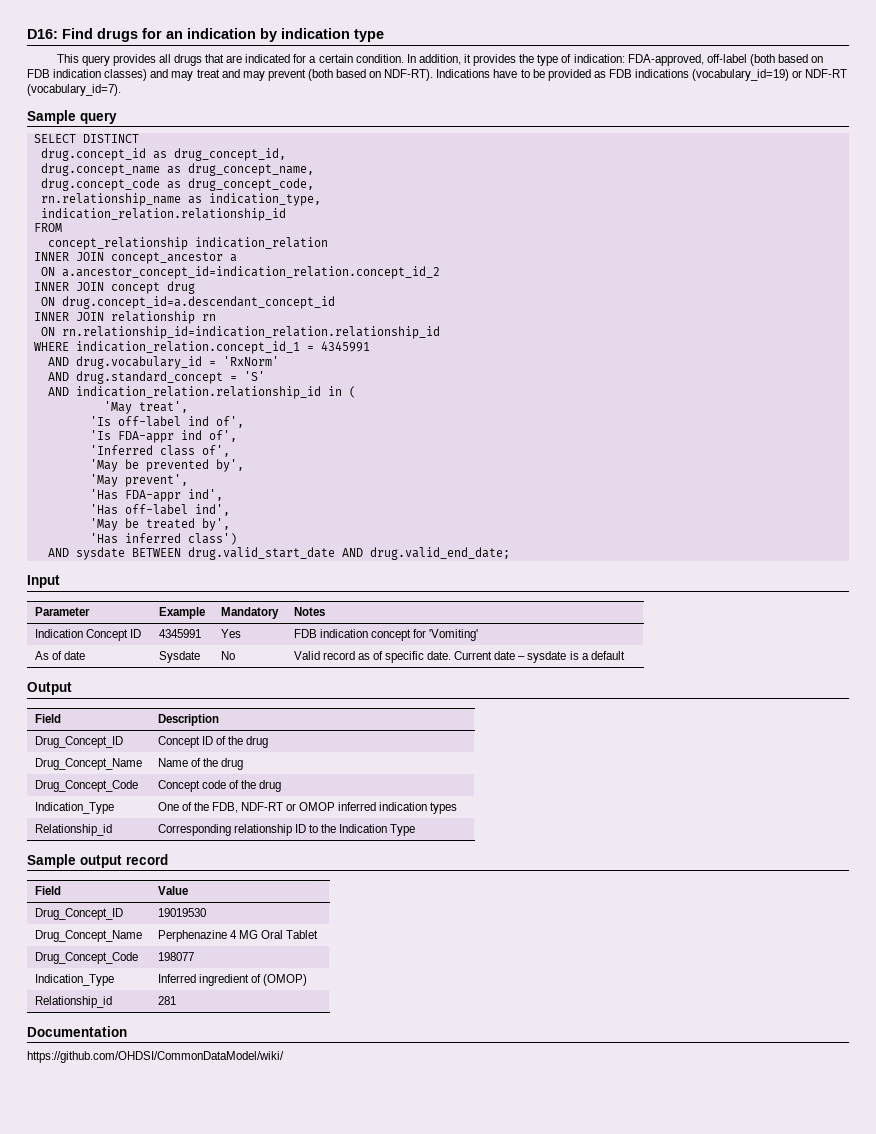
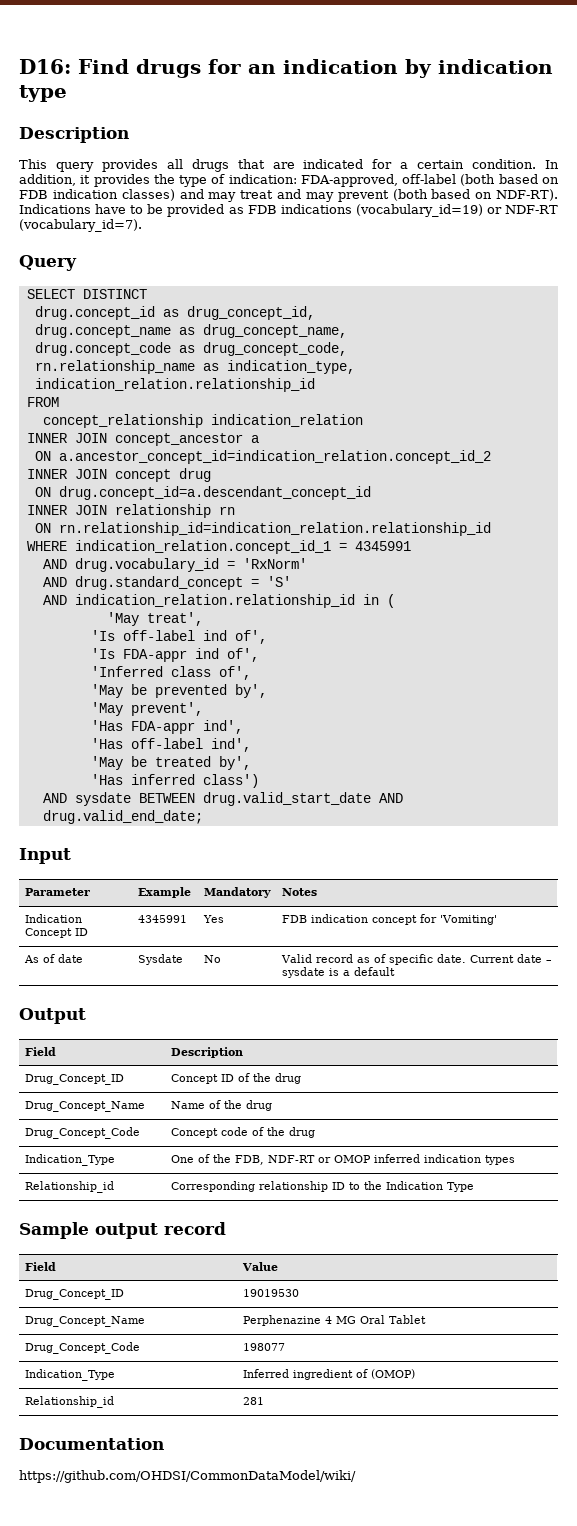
(384, 35) none -> [19,127,129,143] // Description
[27,110,117,124] Sample query -> [19,255,77,271] Query

